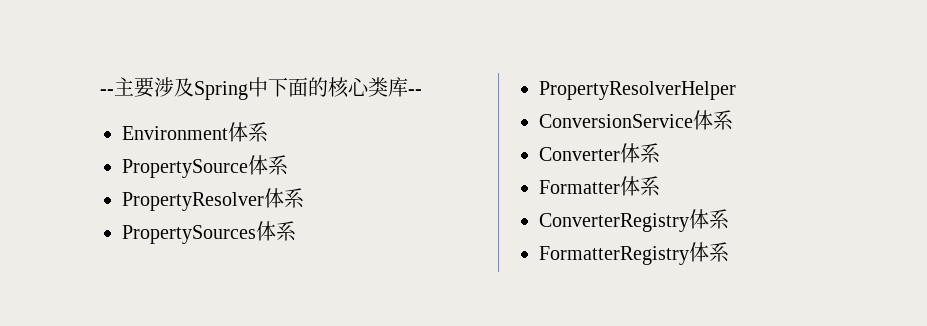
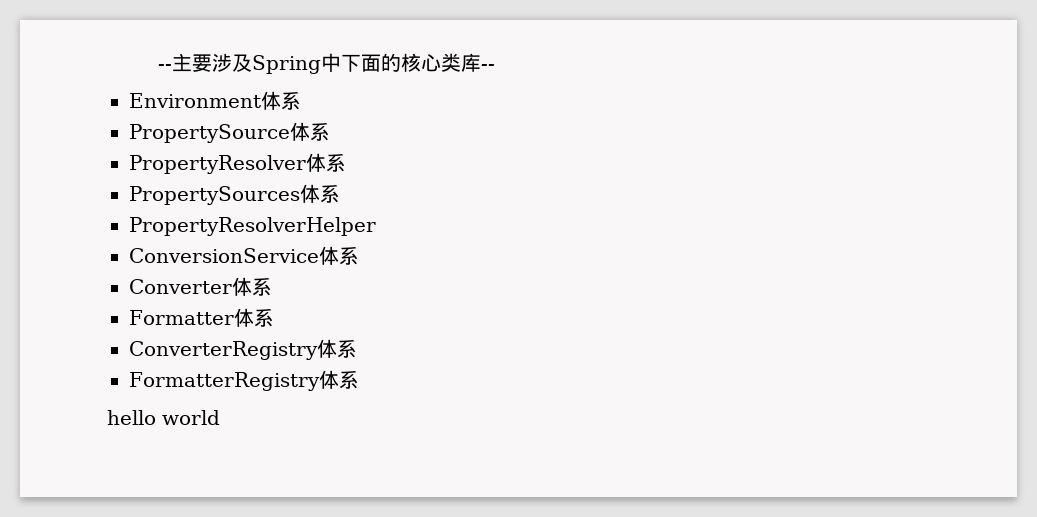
(729, 252) none -> [107,410,220,425] // hello world

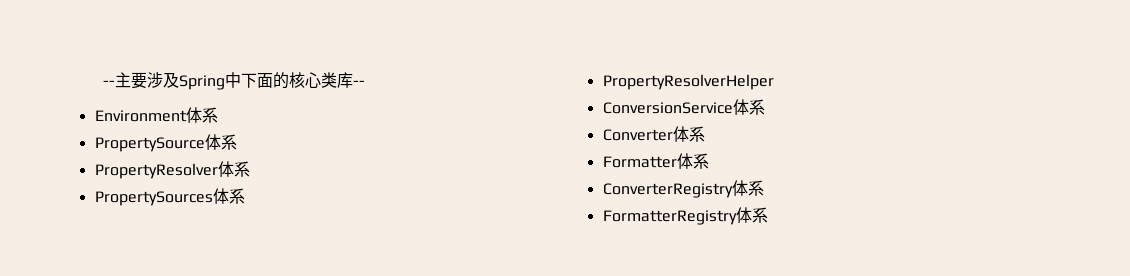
[107,410,220,425] // hello world -> (768, 215) none

